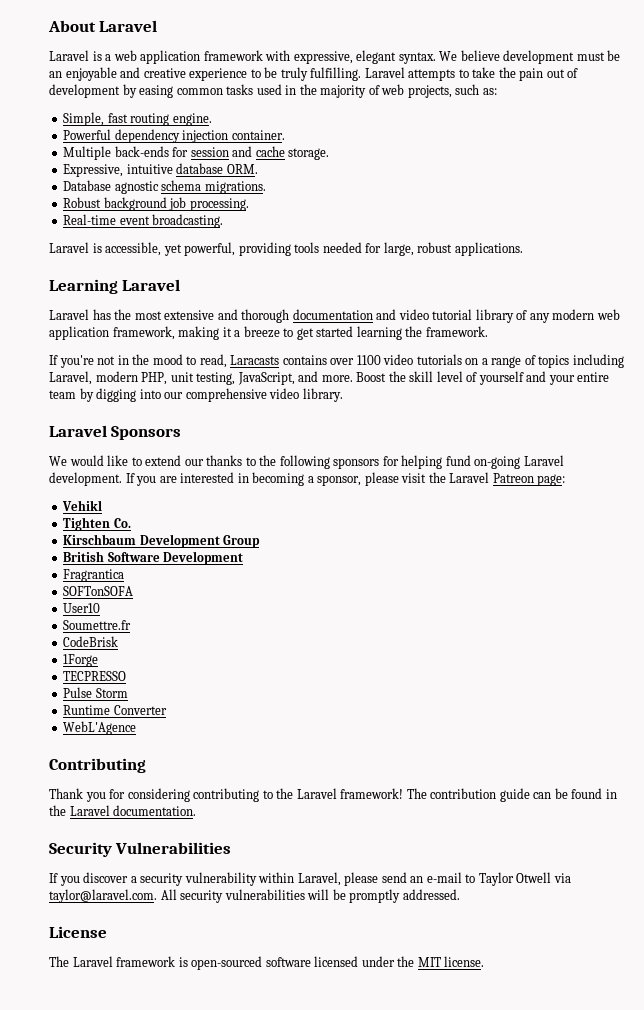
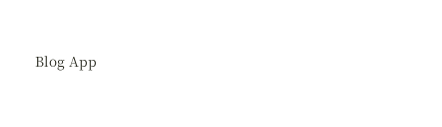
[48,20,158,32] [49,50,621,64] [49,67,579,81] [49,84,497,98] [63,112,212,126] [63,129,285,143] [63,146,330,160] [63,163,258,177] [63,180,266,194] [63,197,249,211] [63,214,224,228] [49,242,523,256] [49,279,181,294] [49,309,620,323] [49,326,488,340] [49,354,624,368] [49,371,610,385] [49,388,343,402] [49,425,182,440] [49,455,564,469] [49,472,566,486] [62,500,103,511] [63,517,131,531] [63,534,261,548] [63,551,244,565] [63,569,125,582] [63,586,134,596] [63,603,101,613] [63,620,132,630] [63,636,119,647] [63,654,99,667] [63,671,127,681] [63,687,128,698] [63,705,167,715] [63,721,137,735] [49,758,146,773] [49,788,617,802] [49,805,197,816] [49,842,232,857] [49,872,571,886] [49,889,460,903] [49,926,107,938] [49,956,485,970] About Laravel // Laravel is a web application framework with expressive, elegant syntax. We believe development must be an enjoyable and creative experience to be truly fulfilling. Laravel attempts to take the pain out of development by easing common tasks used in the majority of web projects, such as: // Simple, fast routing engine. // Powerful dependency injection container. // Multiple back-ends for session and cache storage. // Expressive, intuitive database ORM. // Database agnostic schema migrations. // Robust background job processing. // Real-time event broadcasting. // Laravel is accessible, yet powerful, providing tools needed for large, robust applications. // Learning Laravel // Laravel has the most extensive and thorough documentation and video tutorial library of any modern web application framework, making it a breeze to get started learning the framework. // If you're not in the mood to read, Laracasts contains over 1100 video tutorials on a range of topics including Laravel, modern PHP, unit testing, JavaScript, and more. Boost the skill level of yourself and your entire team by digging into our comprehensive video library. // Laravel Sponsors // We would like to extend our thanks to the following sponsors for helping fund on-going Laravel development. If you are interested in becoming a sponsor, please visit the Laravel Patreon page: // Vehikl // Tighten Co. // Kirschbaum Development Group // British Software Development // Fragrantica // SOFTonSOFA // User10 // Soumettre.fr // CodeBrisk // 1Forge // TECPRESSO // Pulse Storm // Runtime Converter // WebL'Agence // Contributing // Thank you for considering contributing to the Laravel framework! The contribution guide can be found in the Laravel documentation. // Security Vulnerabilities // If you discover a security vulnerability within Laravel, please send an e-mail to Taylor Otwell via taylor@laravel.com. All security vulnerabilities will be promptly addressed. // License // The Laravel framework is open-sourced software licensed under the MIT license. -> [34,55,98,71] Blog App

